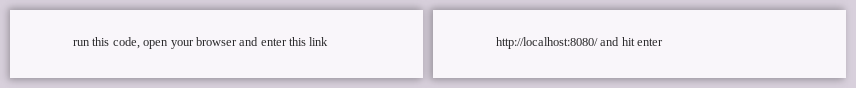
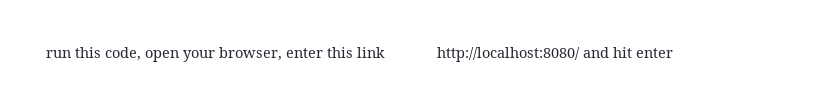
[195,37,259,46] browser and -> [219,47,282,61] browser,

